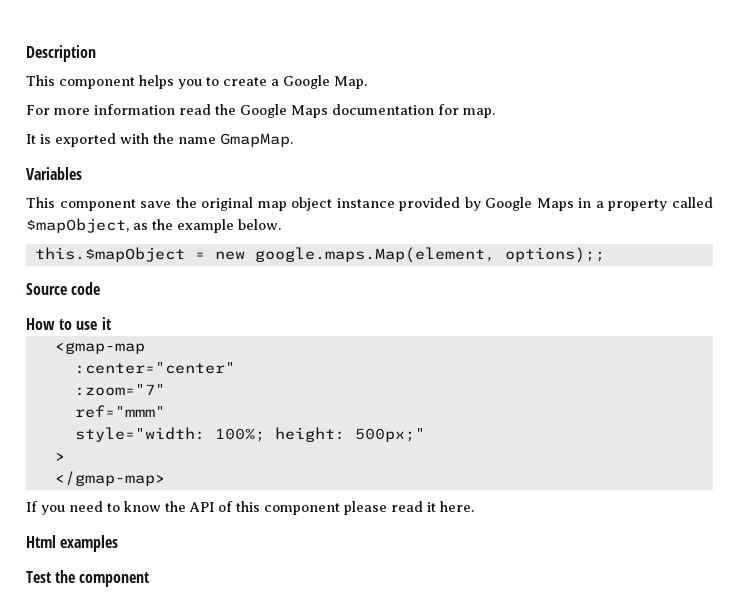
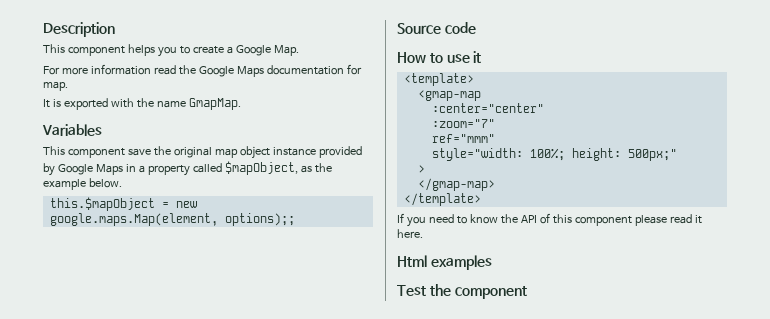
(111, 323) none -> [403,73,474,86] // <template>
(165, 478) none -> [403,193,481,206] // </template>

